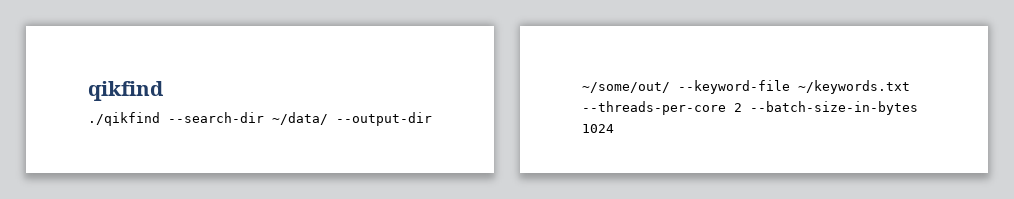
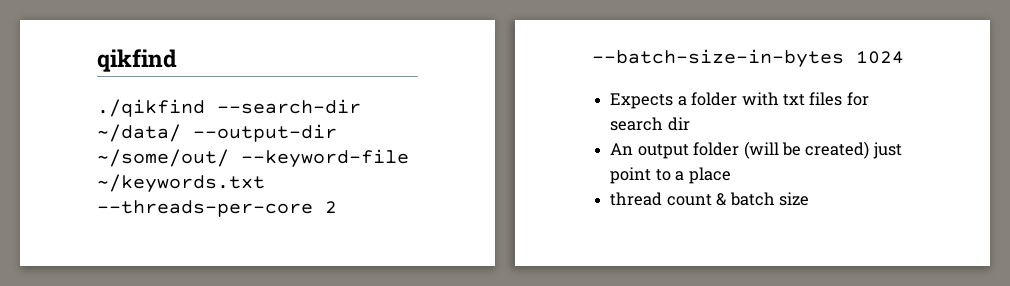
(614, 128) none -> [610,92,869,109] [610,117,690,131] [610,141,902,159] [610,167,731,184] [610,192,809,206] // Expects a folder with txt files for search dir // An output folder (will be created) just point to a place // thread count & batch size

